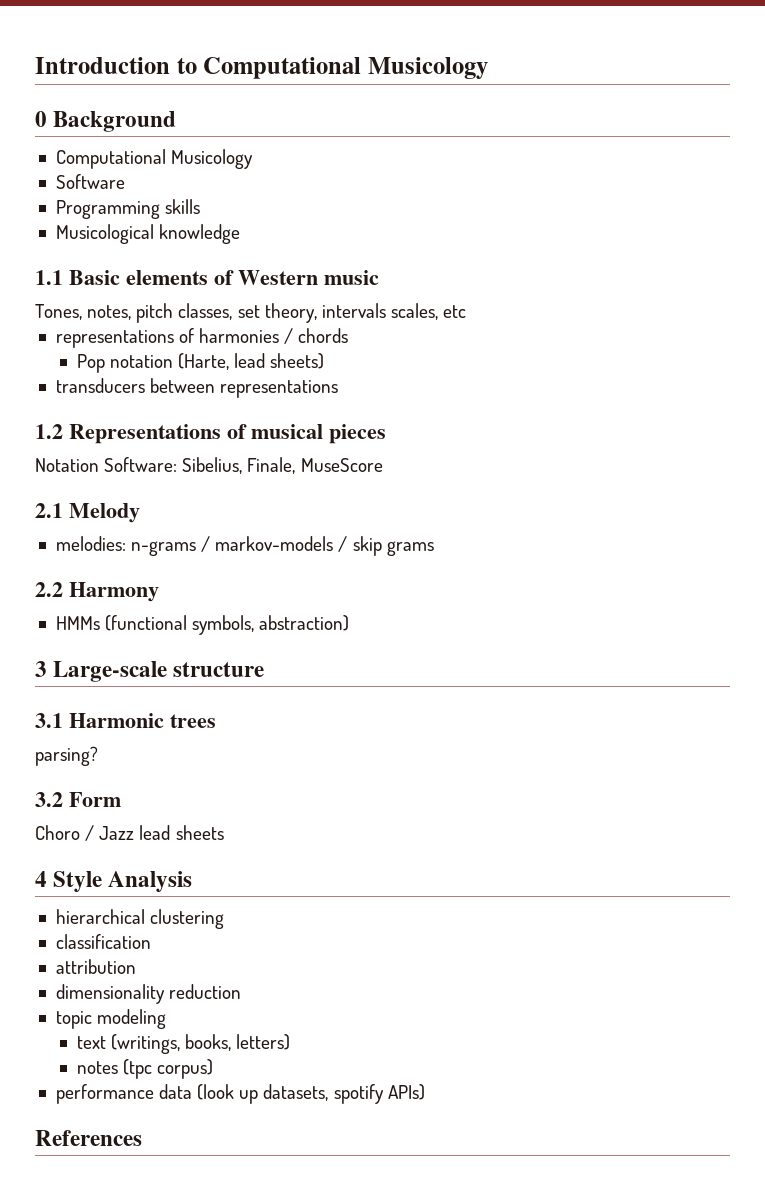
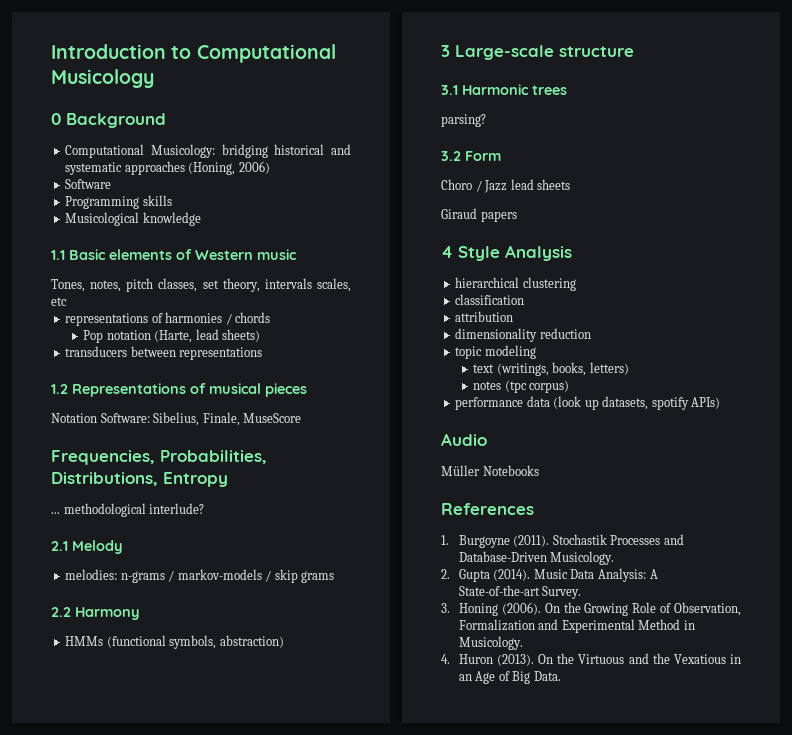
[171,149,254,169] Musicology -> [150,144,351,158] [65,161,270,175] Musicology: bridging historical and systematic approaches (Honing, 2006)
(383, 465) none -> [51,450,267,465] [51,472,228,487] [51,503,205,517] // Frequencies, Probabilities, Distributions, Entropy // ... methodological interlude?
(224, 832) none -> [441,208,517,222] // Giraud papers
[35,1130,142,1146] References -> [441,433,487,446] [441,465,539,476] [441,503,534,515] [441,534,684,548] [458,551,615,565] [441,568,658,582] [458,585,582,599] [441,602,741,616] [458,619,695,633] [458,636,523,650] [441,653,741,666] [458,671,561,684] Audio // Müller Notebooks // References // 1. Burgoyne (2011). Stochastik Processes and Database-Driven Musicology. // 2. Gupta (2014). Music Data Analysis: A State-of-the-art Survey. // 3. Honing (2006). On the Growing Role of Observation, Formalization and Experimental Method in Musicology. // 4. Huron (2013). On the Virtuous and the Vexatious in an Age of Big Data.

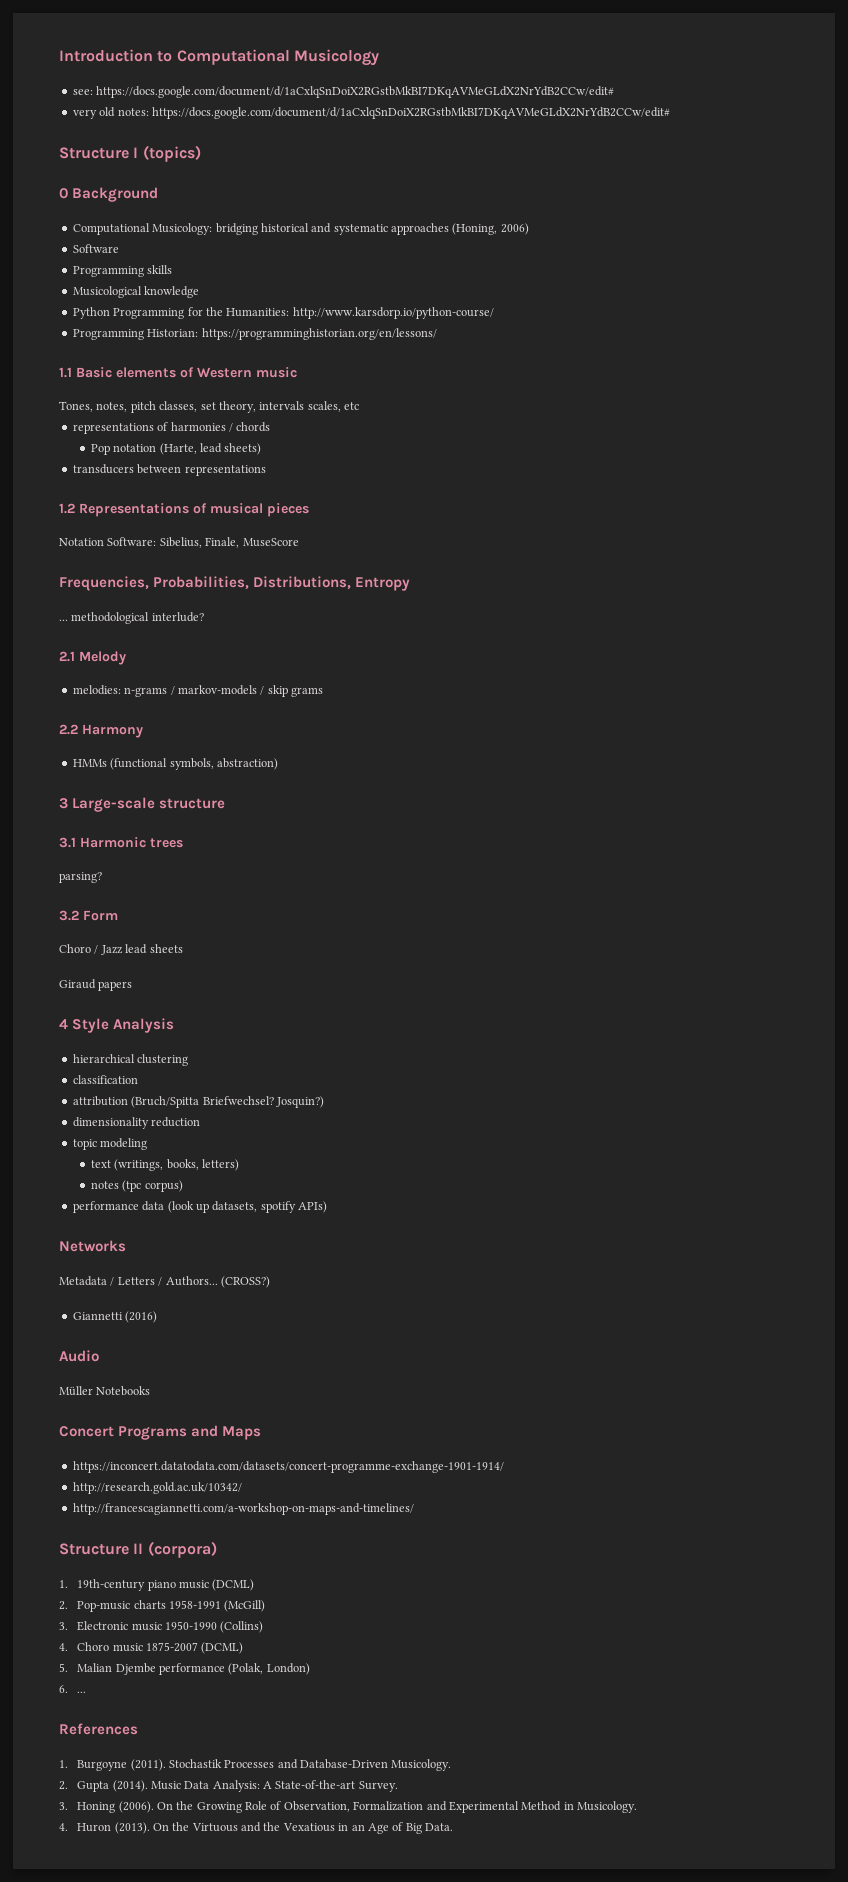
(154, 78) none -> [72,86,615,98] [72,107,670,119] [59,145,201,162] // see: https://docs.google.com/document/d/1aCxlqSnDoiX2RGstbMkBI7DKqAVMeGLdX2NrYdB2CCw/edit# // very old notes: https://docs.google.com/document/d/1aCxlqSnDoiX2RGstbMkBI7DKqAVMeGLdX2NrYdB2CCw/edit# // Structure I (topics)
(201, 219) none -> [72,307,494,319] [72,328,437,340] // Python Programming for the Humanities: http://www.karsdorp.io/python-course/ // Programming Historian: https://programminghistorian.org/en/lessons/
(514, 316) none -> [131,1096,324,1108] (Bruch/Spitta Briefwechsel? Josquin?)
[441,433,487,446] [441,465,539,476] Audio // Müller Notebooks -> [59,1240,126,1252] [59,1276,270,1288] [72,1311,158,1323] [59,1350,99,1362] [59,1386,151,1396] [59,1425,262,1440] [72,1461,504,1473] [72,1482,242,1494] [72,1503,414,1515] [59,1541,217,1558] [59,1579,255,1591] [59,1600,266,1612] [59,1621,264,1633] [59,1642,244,1654] [59,1663,310,1675] [59,1685,87,1693] Networks // Metadata / Letters / Authors... (CROSS?) // Giannetti (2016) // Audio // Müller Notebooks // Concert Programs and Maps // https://inconcert.datatodata.com/datasets/concert-programme-exchange-1901-1914/ // http://research.gold.ac.uk/10342/ // http://francescagiannetti.com/a-workshop-on-maps-and-timelines/ // Structure II (corpora) // 1. 19th-century piano music (DCML) // 2. Pop-music charts 1958-1991 (McGill) // 3. Electronic music 1950-1990 (Collins) // 4. Choro music 1875-2007 (DCML) // 5. Malian Djembe performance (Polak, London) // 6. ...

